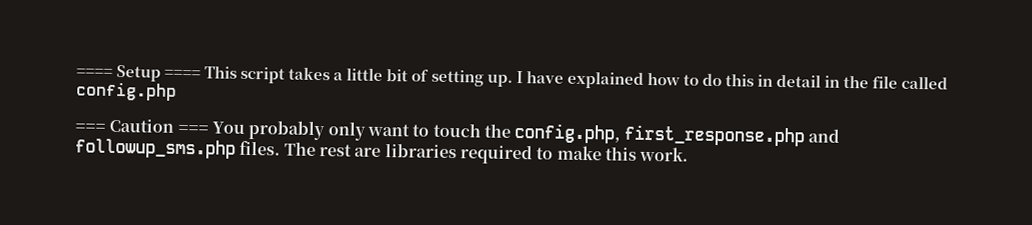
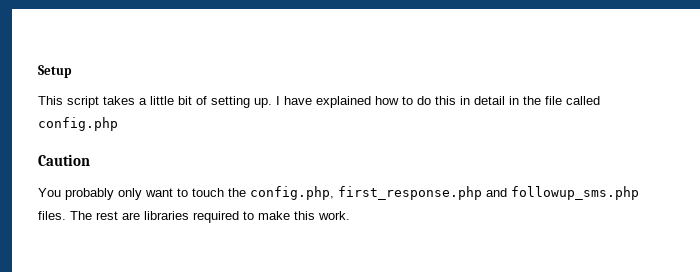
[76,68,113,77] ==== -> (38, 71) none
[164,69,202,79] ==== -> (72, 71) //
[75,123,106,132] === -> (118, 124) none
[177,124,209,134] === -> (90, 160) //

